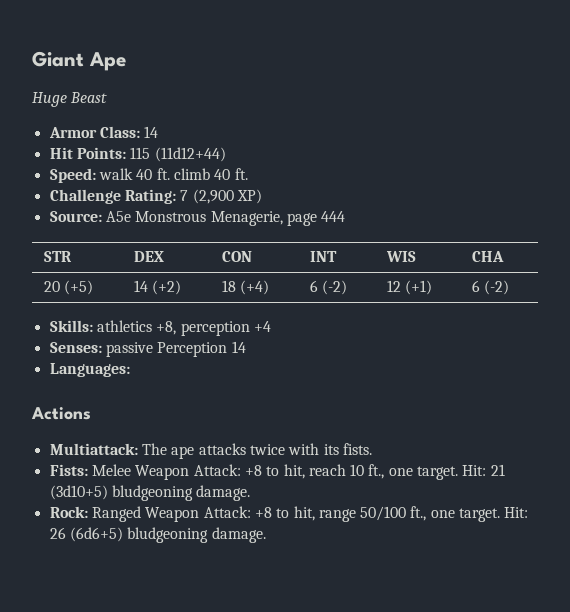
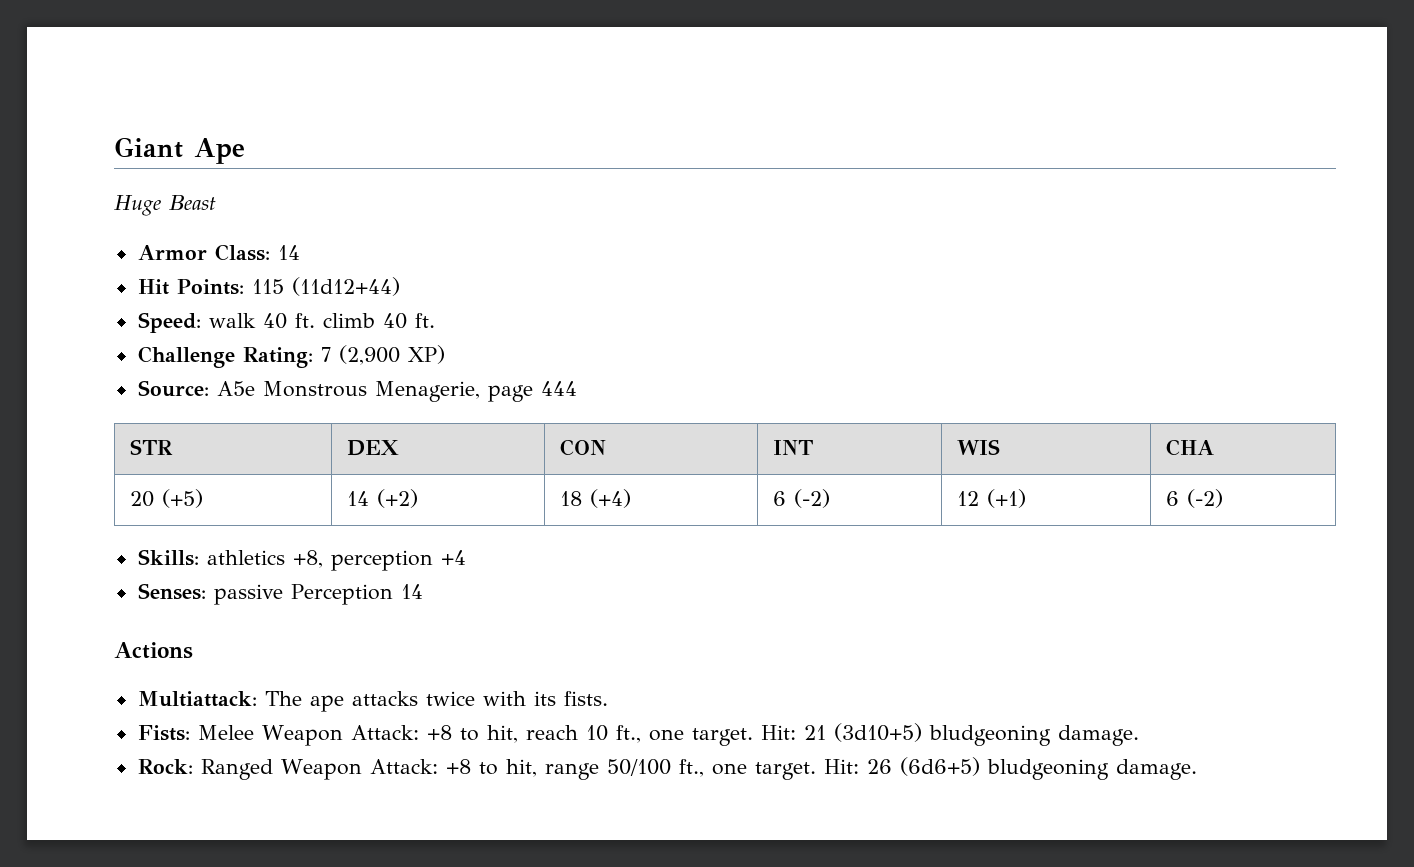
[49,363,130,377] // Languages: -> (423, 591) none

